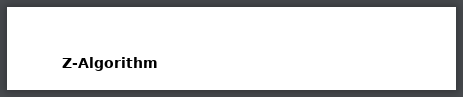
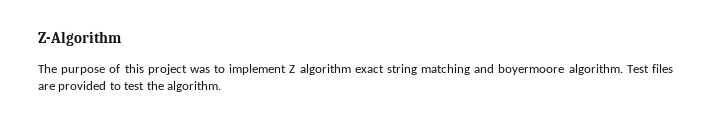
(158, 64) none -> [38,64,673,75] [38,81,221,92] // The purpose of this project was to implement Z algorithm exact string matching and boyermoore algorithm. Test files are provided to test the algorithm.

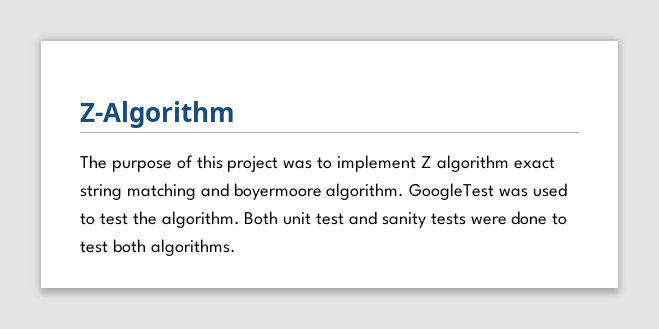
[626,64,673,73] [38,81,221,92] Test files are provided to test the algorithm. -> [409,183,568,200] [80,211,568,228] [80,239,236,256] GoogleTest was used to test the algorithm. Both unit test and sanity tests were done to test both algorithms.

